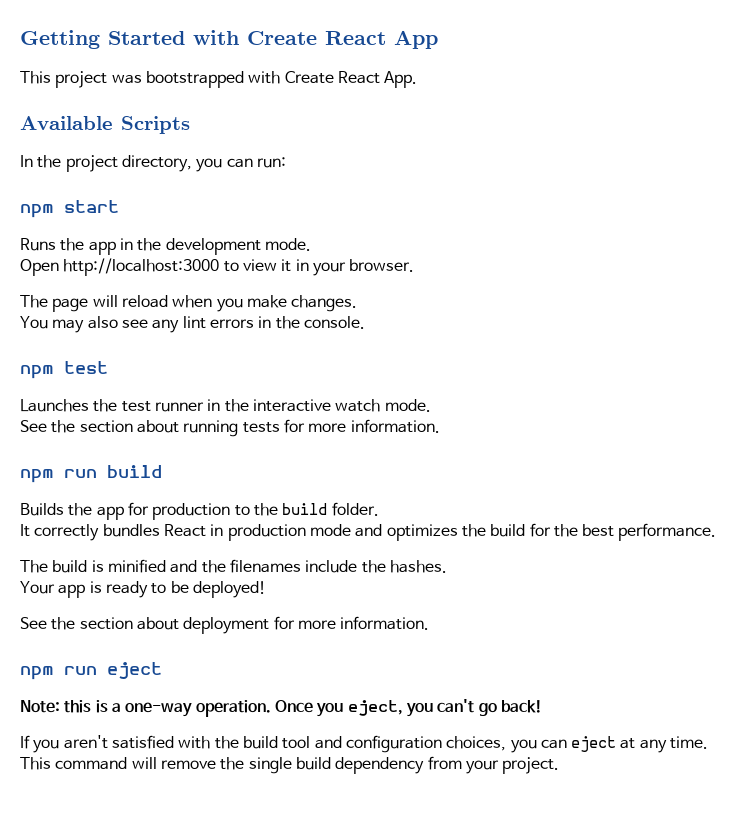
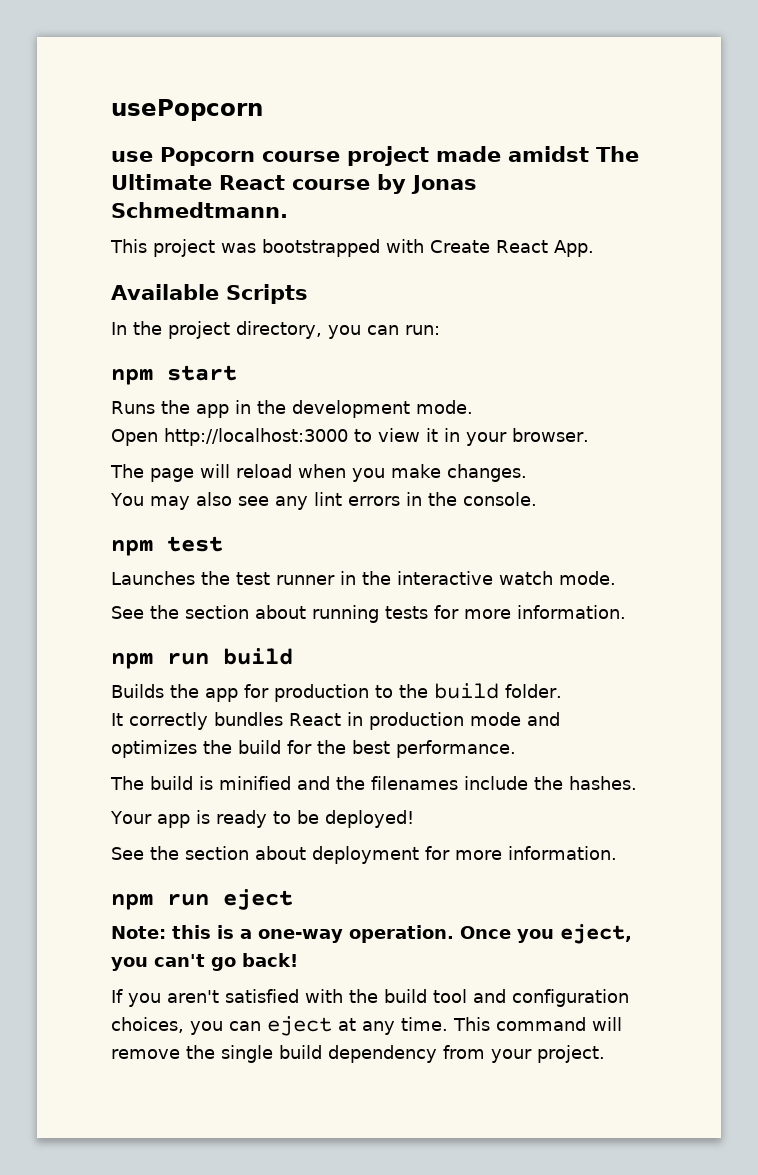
[20,30,438,49] Getting Started with Create React App -> [111,99,263,121] [111,146,639,166] [111,174,477,194] [111,202,288,218] usePopcorn // use Popcorn course project made amidst The Ultimate React course by Jonas Schmedtmann.

